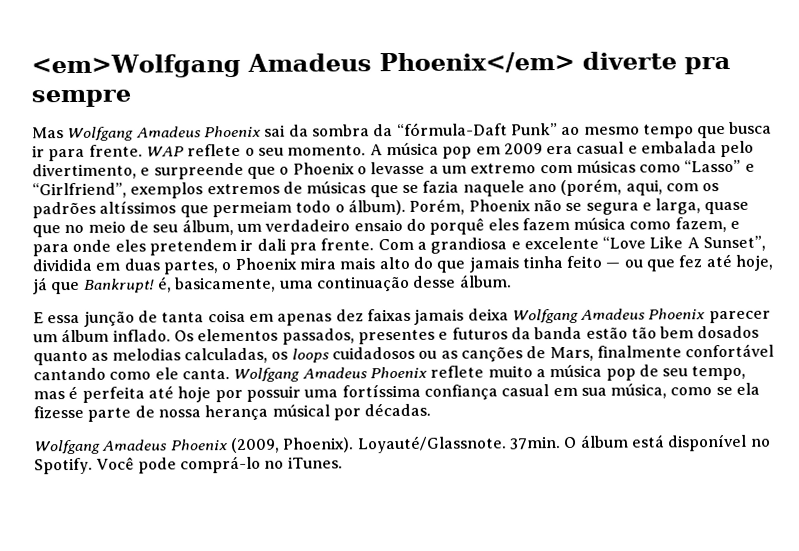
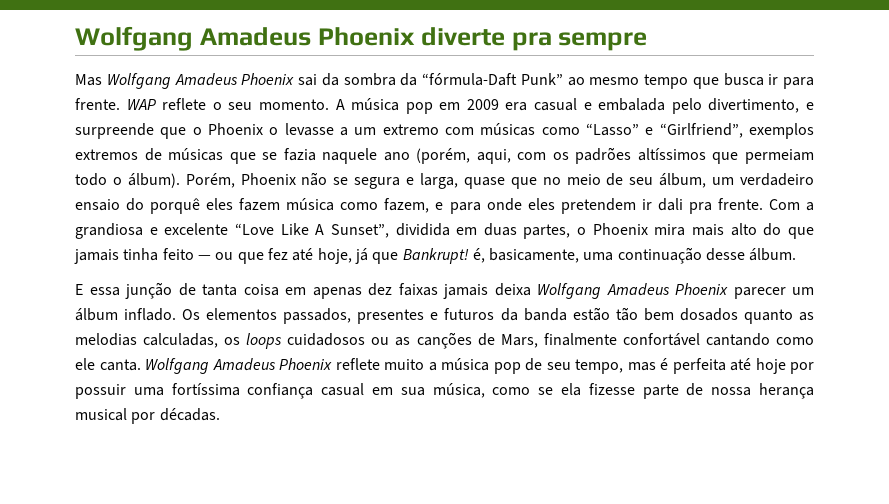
[31,51,575,79] <em>Wolfgang Amadeus Phoenix</em> -> [75,26,415,51] Wolfgang Amadeus Phoenix
[271,404,330,417] músical -> [75,408,127,421] musical
[33,433,771,455] [34,455,343,475] // Wolfgang Amadeus Phoenix (2009, Phoenix). Loyauté/Glassnote. 37min. O álbum está disponível no Spotify. Você pode comprá-lo no iTunes. -> (220, 414) none

